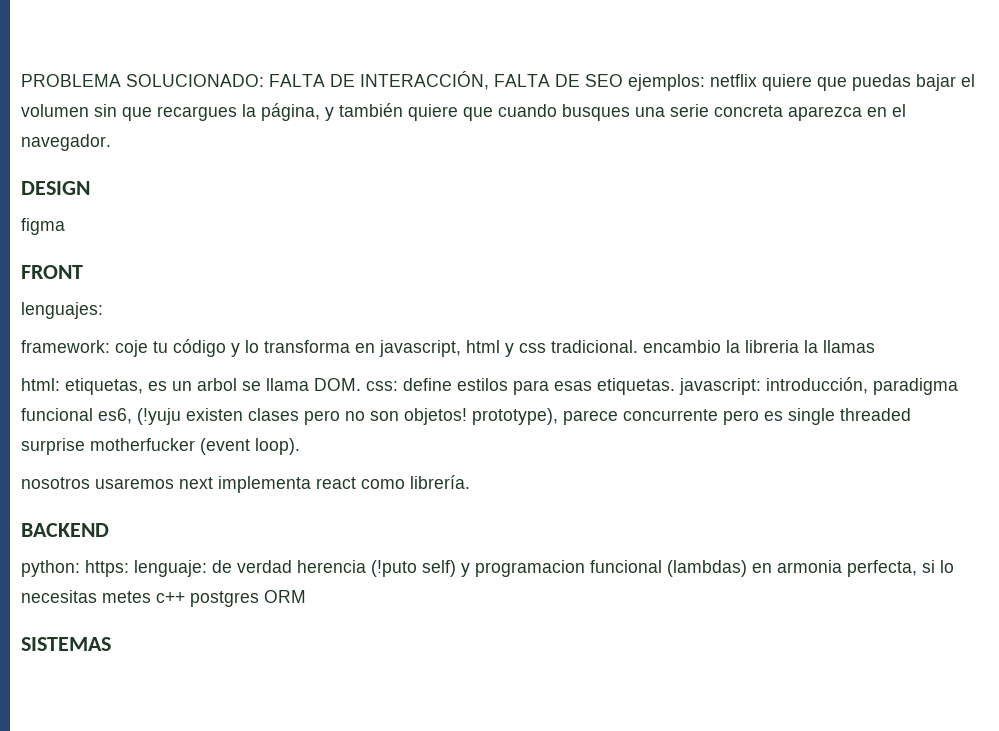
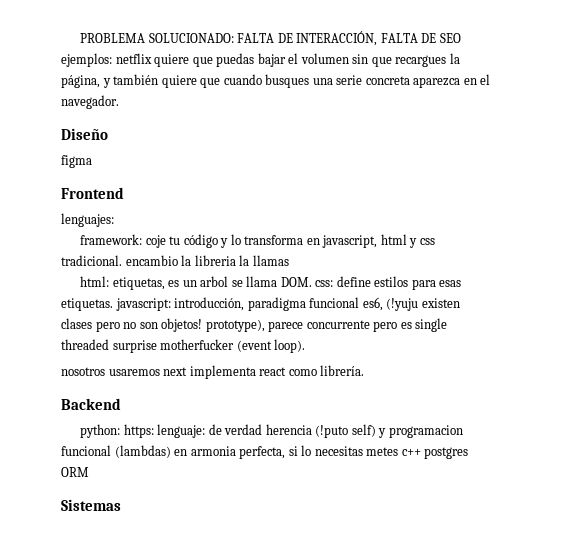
[21,181,90,195] DESIGN -> [61,128,108,140] Diseño
[21,265,83,279] FRONT -> [61,187,124,199] Frontend
[21,523,109,537] BACKEND -> [61,398,121,410] Backend
[21,637,111,651] SISTEMAS -> [61,499,121,511] Sistemas

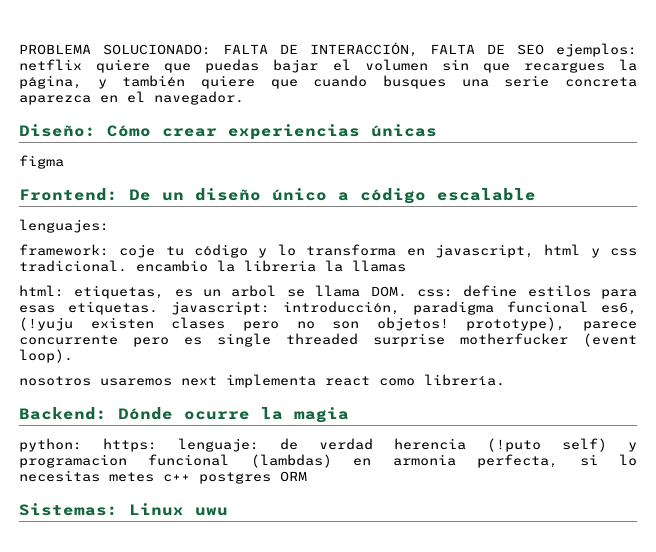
[61,128,108,140] [61,155,92,168] [61,187,124,199] Diseño // figma // Frontend -> [19,124,437,140] [19,155,64,169] [19,188,536,204] Diseño: Cómo crear experiencias únicas // figma // Frontend: De un diseño único a código escalable
[61,398,121,410] Backend -> [19,407,349,423] Backend: Dónde ocurre la magia
[61,499,121,511] Sistemas -> [19,503,228,516] Sistemas: Linux uwu

